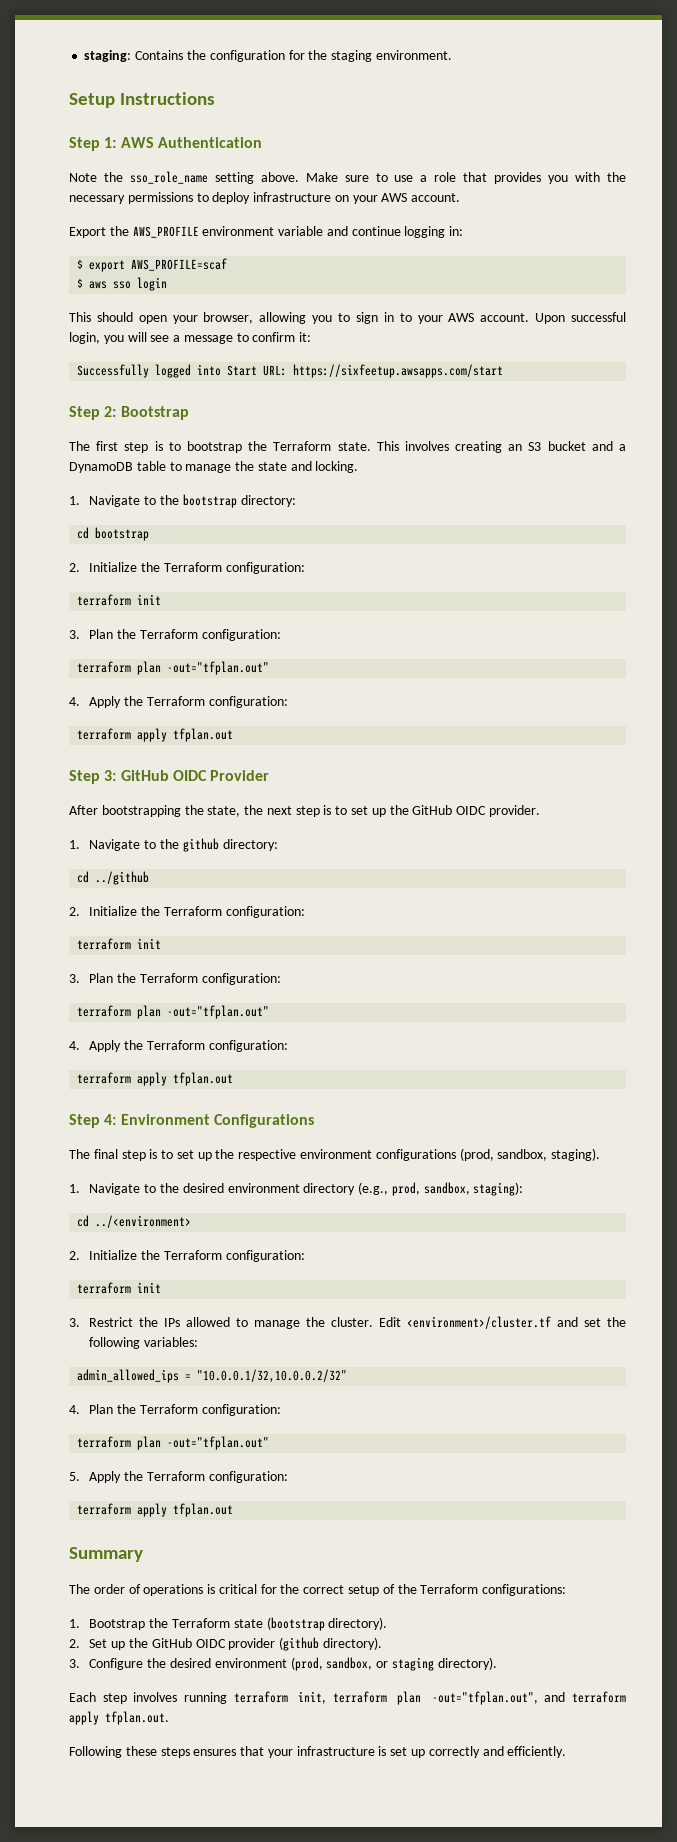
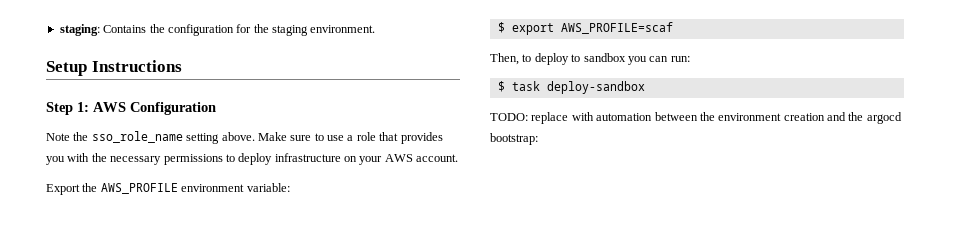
[157,137,262,148] Authentication -> [130,102,216,115] Configuration
[278,226,464,238] [77,258,228,272] [77,277,168,291] [69,312,626,324] [69,332,312,344] [77,364,504,378] [69,406,189,420] [69,441,626,453] [69,461,359,473] [69,494,296,508] [77,527,150,541] [69,562,305,574] [77,594,162,606] [69,629,281,641] [77,661,270,675] [69,696,288,708] [77,728,234,742] [69,770,270,784] [69,805,540,817] [69,838,278,852] [77,871,150,885] [69,906,305,918] [77,938,162,950] [69,973,281,985] [77,1005,270,1019] [69,1040,288,1052] [77,1072,234,1086] [69,1114,314,1128] [69,1148,601,1161] [69,1182,524,1196] [77,1215,192,1228] [69,1250,305,1262] [77,1282,162,1294] [69,1316,626,1329] [89,1337,199,1349] [77,1369,348,1383] [69,1404,281,1416] [77,1436,270,1450] [69,1471,288,1483] [77,1503,234,1517] [69,1547,143,1562] [69,1584,567,1596] [69,1617,388,1631] [69,1637,382,1651] [69,1657,497,1671] [69,1691,626,1705] [69,1711,169,1725] [69,1746,567,1758] variable and continue logging in: // $ export AWS_PROFILE=scaf // $ aws sso login // This should open your browser, allowing you to sign in to your AWS account. Upon successful login, you will see a message to confirm it: // Successfully logged into Start URL: https://sixfeetup.awsapps.com/start // Step 2: Bootstrap // The first step is to bootstrap the Terraform state. This involves creating an S3 bucket and a DynamoDB table to manage the state and locking. // 1. Navigate to the bootstrap directory: // cd bootstrap // 2. Initialize the Terraform configuration: // terraform init // 3. Plan the Terraform configuration: // terraform plan -out="tfplan.out" // 4. Apply the Terraform configuration: // terraform apply tfplan.out // Step 3: GitHub OIDC Provider // After bootstrapping the state, the next step is to set up the GitHub OIDC provider. // 1. Navigate to the github directory: // cd ../github // 2. Initialize the Terraform configuration: // terraform init // 3. Plan the Terraform configuration: // terraform plan -out="tfplan.out" // 4. Apply the Terraform configuration: // terraform apply tfplan.out // Step 4: Environment Configurations // The final step is to set up the respective environment configurations (prod, sandbox, staging). // 1. Navigate to the desired environment directory (e.g., prod, sandbox, staging): // cd ../<environment> // 2. Initialize the Terraform configuration: // terraform init // 3. Restrict the IPs allowed to manage the cluster. Edit <environment>/cluster.tf and set the following variables: // admin_allowed_ips = "10.0.0.1/32,10.0.0.2/32" // 4. Plan the Terraform configuration: // terraform plan -out="tfplan.out" // 5. Apply the Terraform configuration: // terraform apply tfplan.out // Summary // The order of operations is critical for the correct setup of the Terraform configurations: // 1. Bootstrap the Terraform state (bootstrap directory). // 2. Set up the GitHub OIDC provider (github directory). // 3. Configure the desired environment (prod, sandbox, or staging directory). // Each step involves running terraform init, terraform plan -out="tfplan.out", and terraform apply tfplan.out. // Following these steps ensures that your infrastructure is set up correctly and efficiently. -> [246,183,290,192] [497,22,673,35] [490,53,690,65] [497,81,645,94] [490,112,902,124] [490,133,538,145] variable: // $ export AWS_PROFILE=scaf // Then, to deploy to sandbox you can run: // $ task deploy-sandbox // TODO: replace with automation between the environment creation and the argocd bootstrap:

